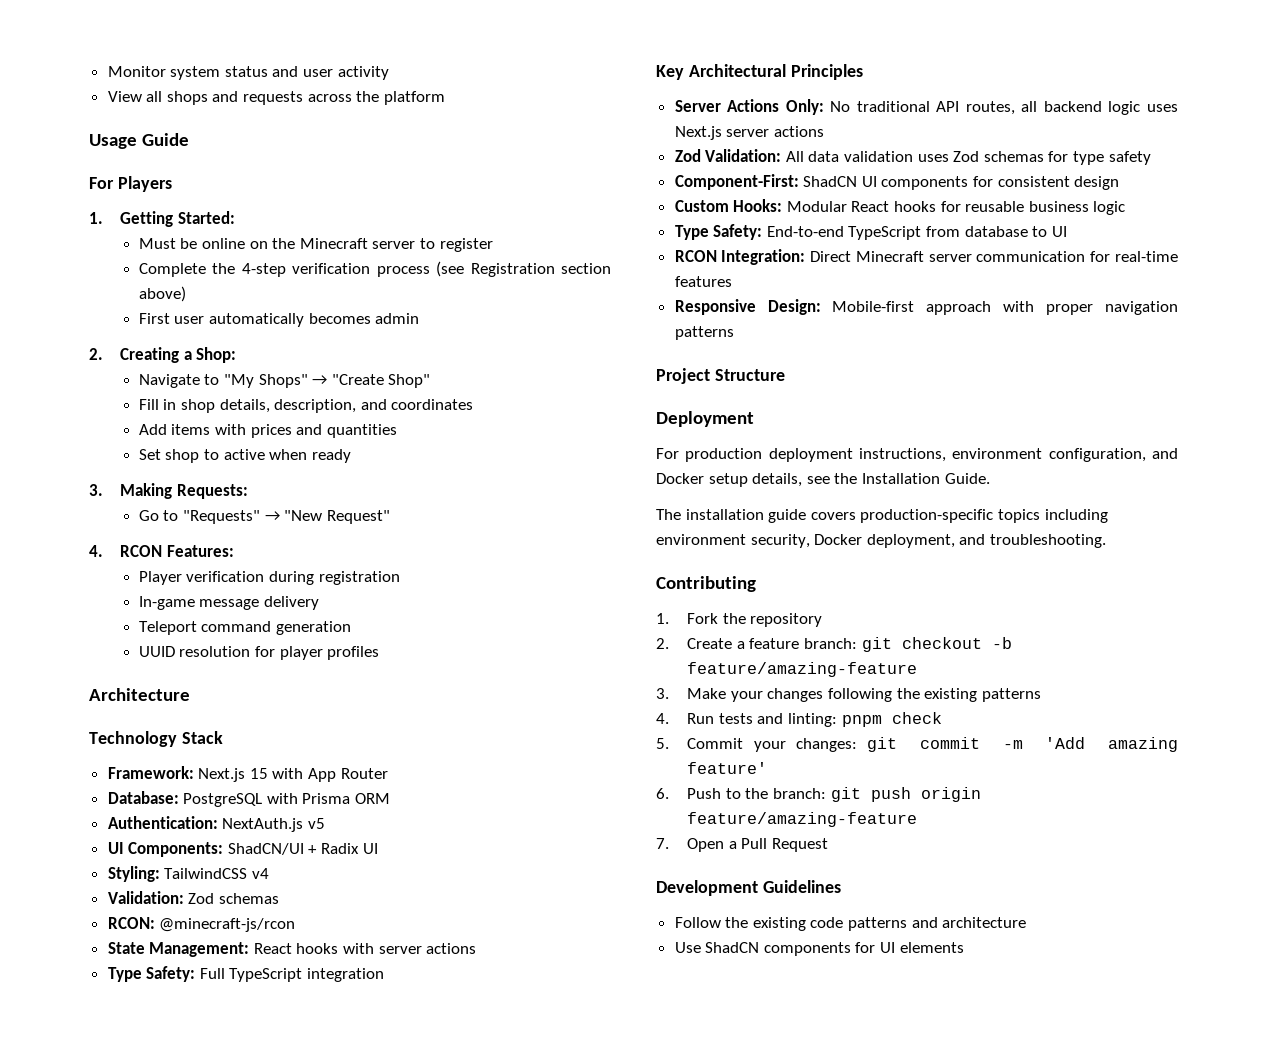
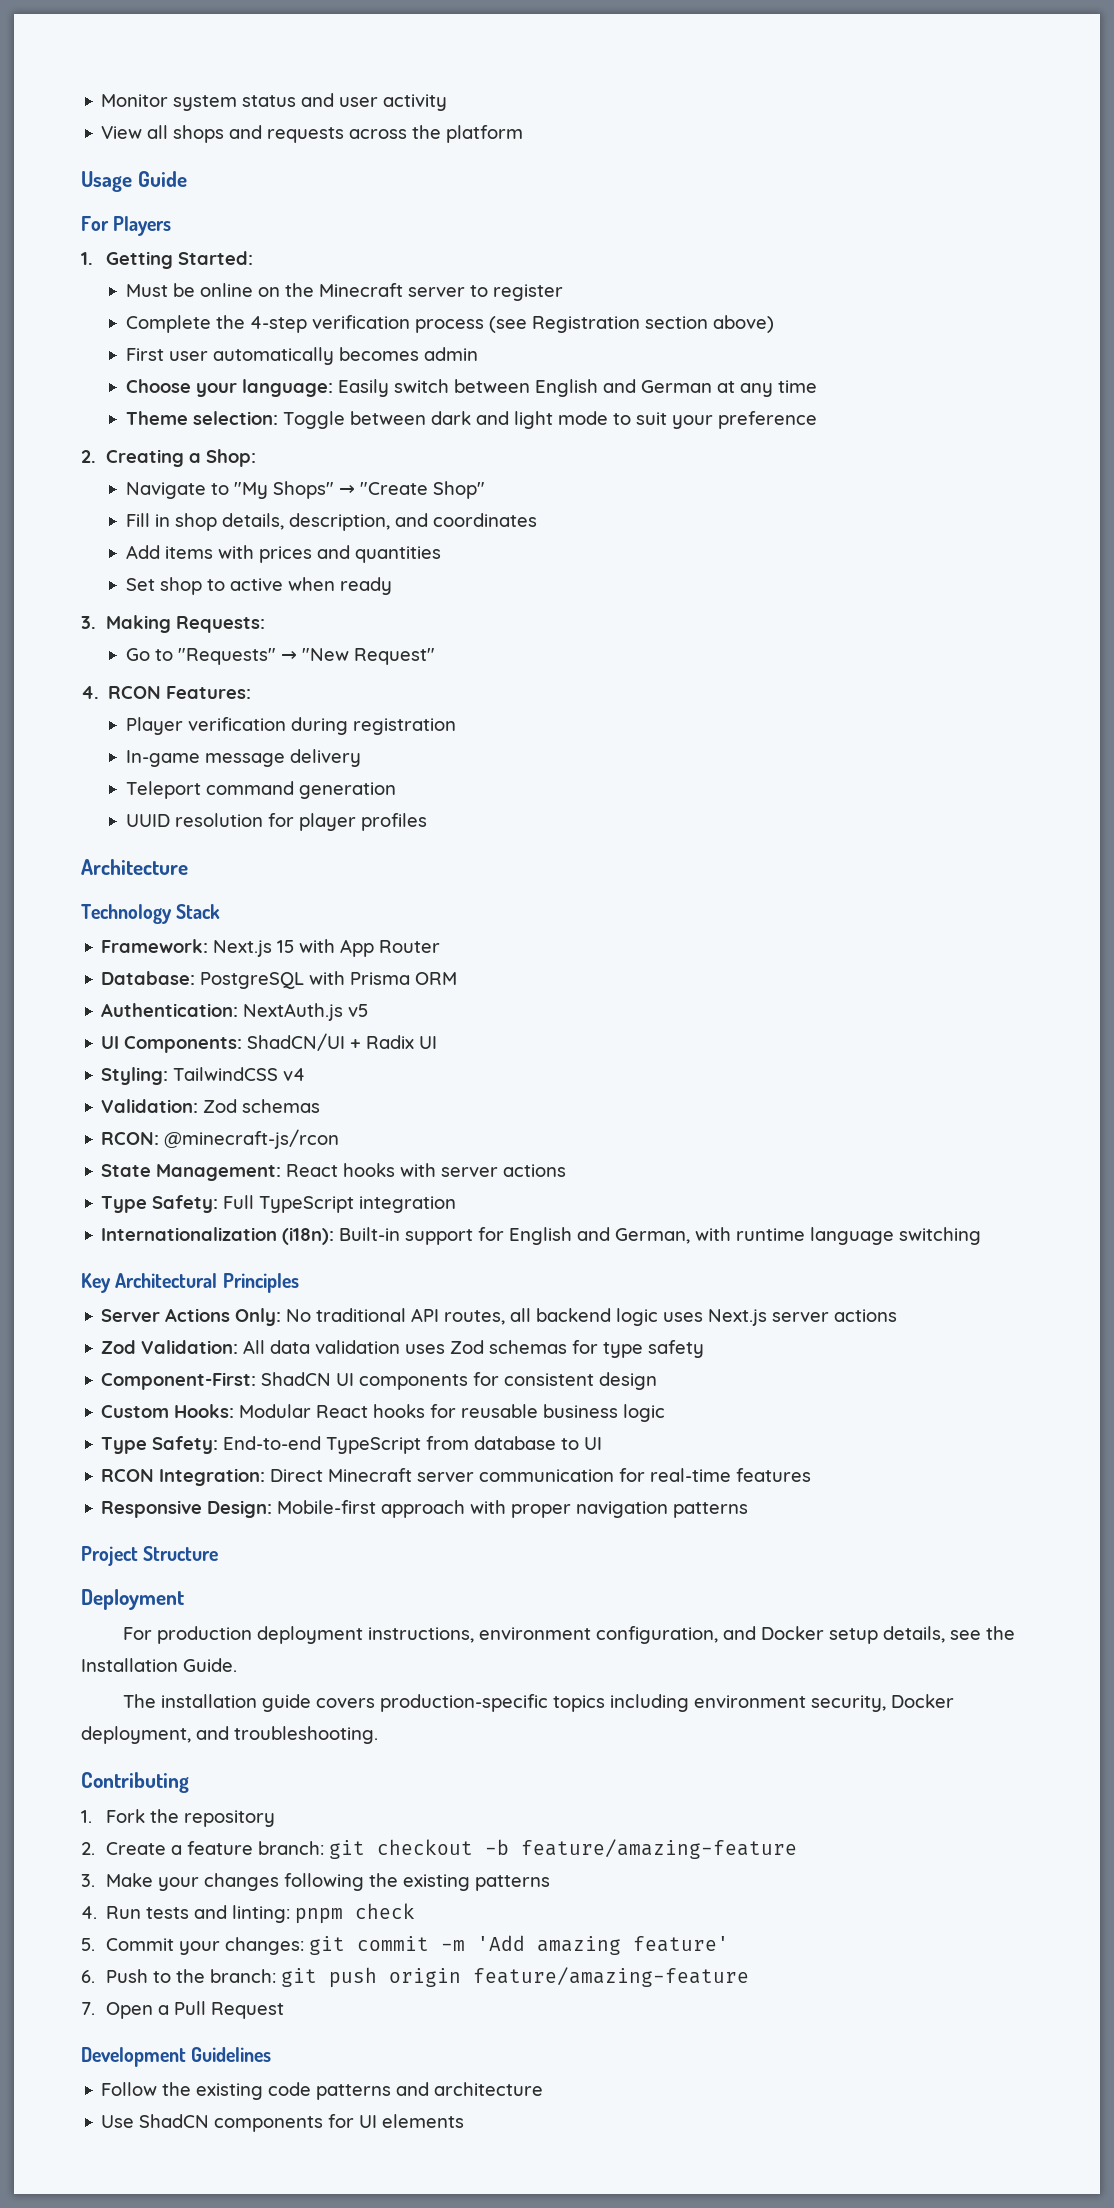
(420, 318) none -> [125,379,817,397] [125,411,817,429] // Choose your language: Easily switch between English and German at any time // Theme selection: Toggle between dark and light mode to suit your preference
(385, 975) none -> [101,1227,982,1245] // Internationalization (i18n): Built-in support for English and German, with runtime language switching

